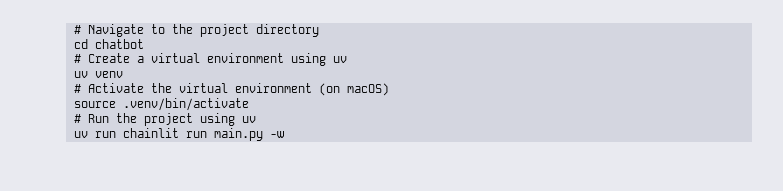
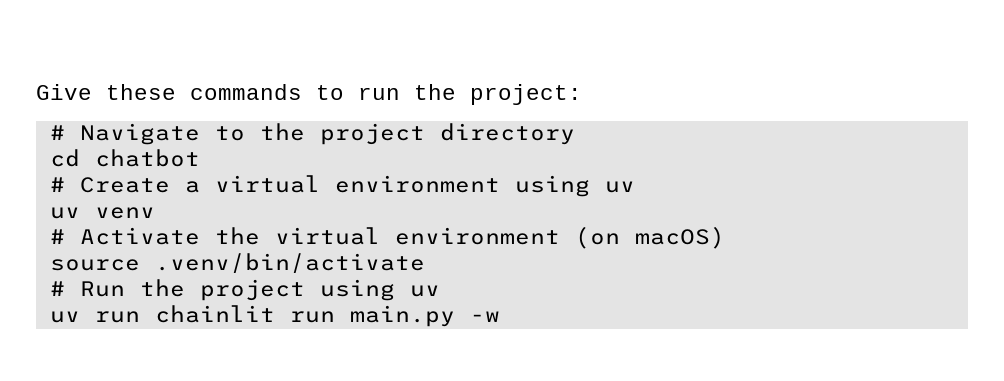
(73, 29) none -> [36,84,582,105] Give these commands to run the project: //

